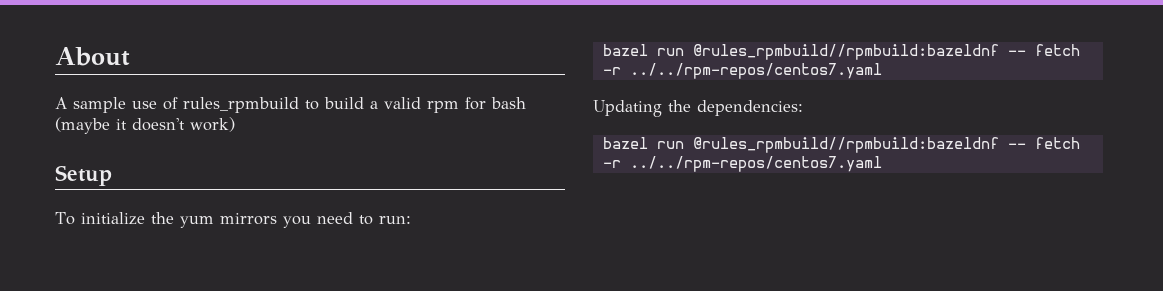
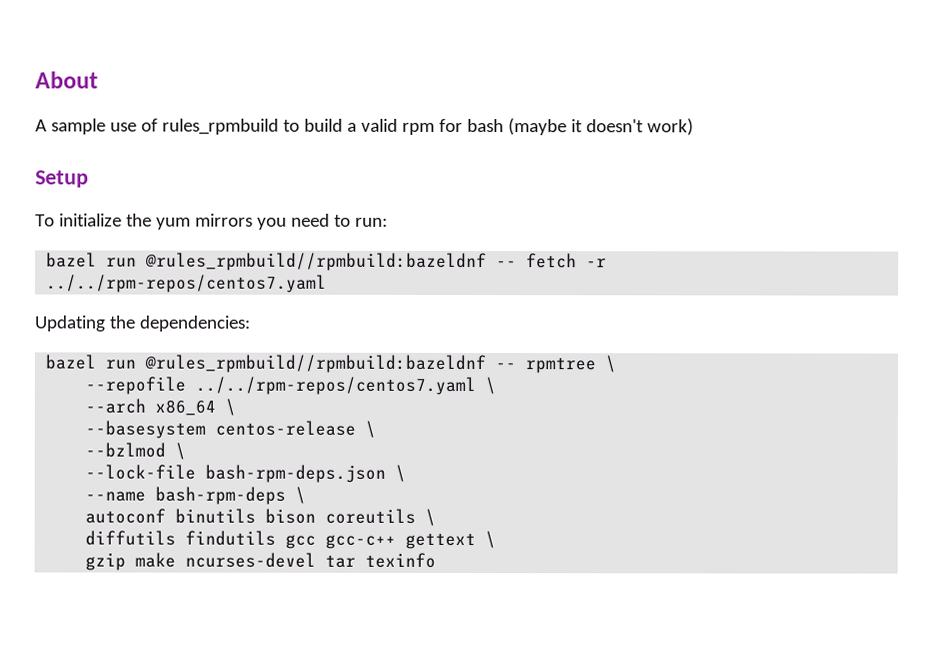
[1034,137,1080,149] [602,156,882,172] fetch -r ../../rpm-repos/centos7.yaml -> [525,355,617,374] [85,376,497,396] [85,398,237,416] [85,420,377,439] [85,442,187,460] [85,464,407,483] [85,486,307,505] [85,508,437,526] [85,530,497,550] [85,552,437,571] rpmtree \ // --repofile ../../rpm-repos/centos7.yaml \ // --arch x86_64 \ // --basesystem centos-release \ // --bzlmod \ // --lock-file bash-rpm-deps.json \ // --name bash-rpm-deps \ // autoconf binutils bison coreutils \ // diffutils findutils gcc gcc-c++ gettext \ // gzip make ncurses-devel tar texinfo

